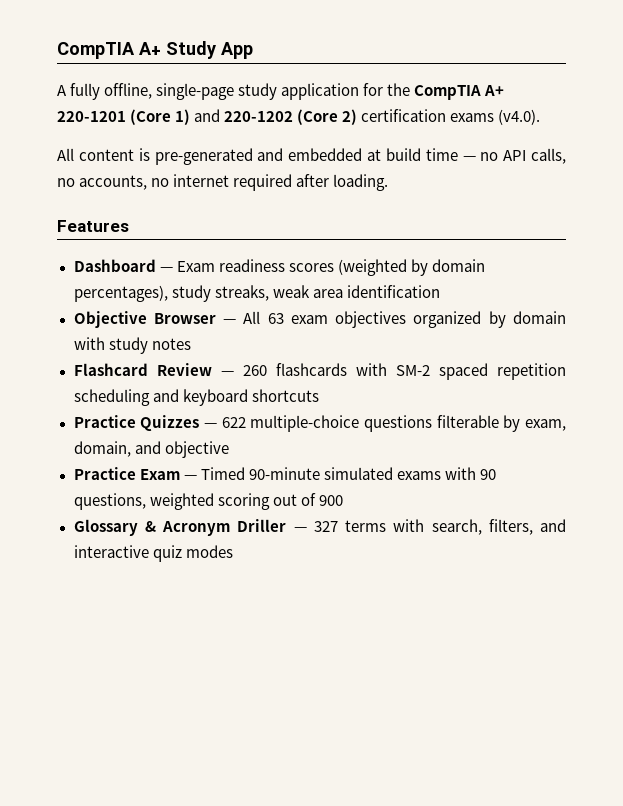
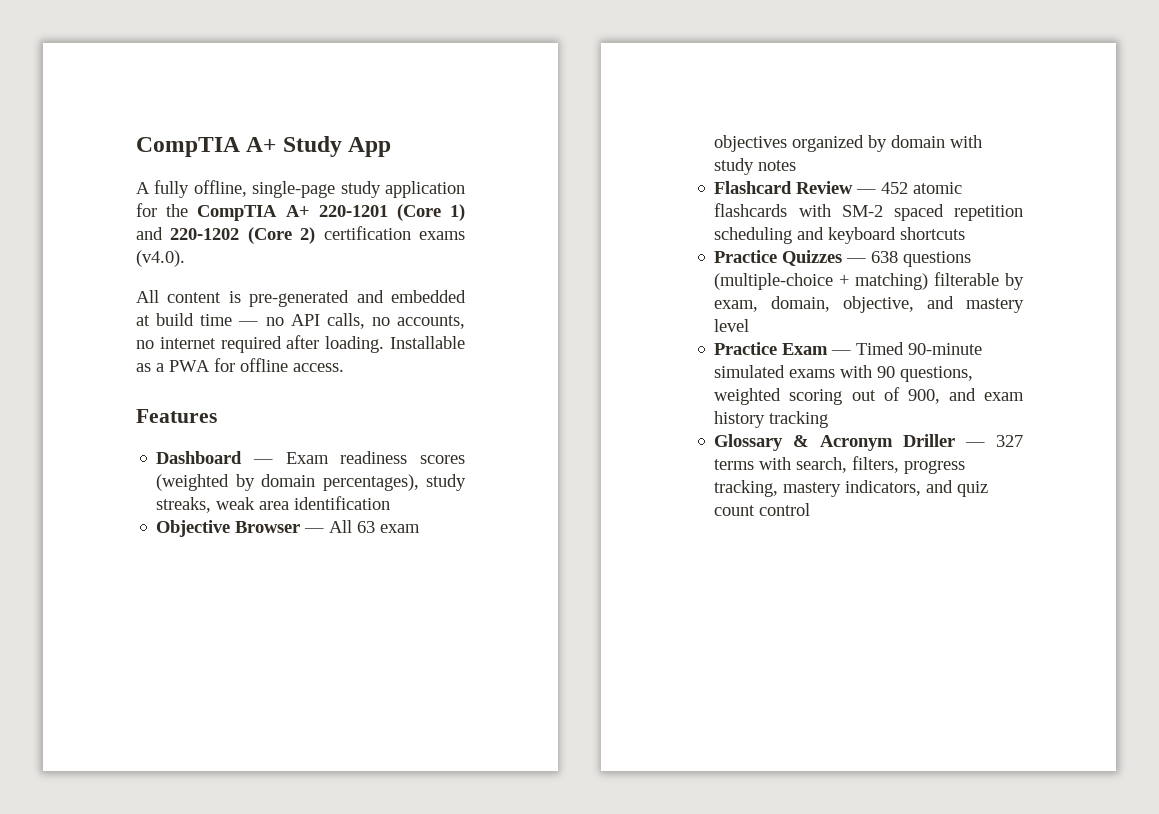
(389, 182) none -> [390,336,465,349] [136,358,344,372] Installable as a PWA for offline access.
[242,365,267,376] 260 -> [881,182,963,194] 452 atomic
[221,415,566,432] [73,441,229,458] 622 multiple-choice questions filterable by exam, domain, and objective -> [871,251,972,267] [714,272,1024,290] [714,296,1024,313] [714,319,750,332] 638 questions (multiple-choice + matching) filterable by exam, domain, objective, and mastery level
[318,495,343,506] 900 -> [907,388,1024,404] [714,411,829,428] 900, and exam history tracking
[540,519,566,532] [73,545,233,562] and interactive quiz modes -> [904,460,966,474] [714,480,989,497] [714,503,811,516] progress tracking, mastery indicators, and quiz count control

